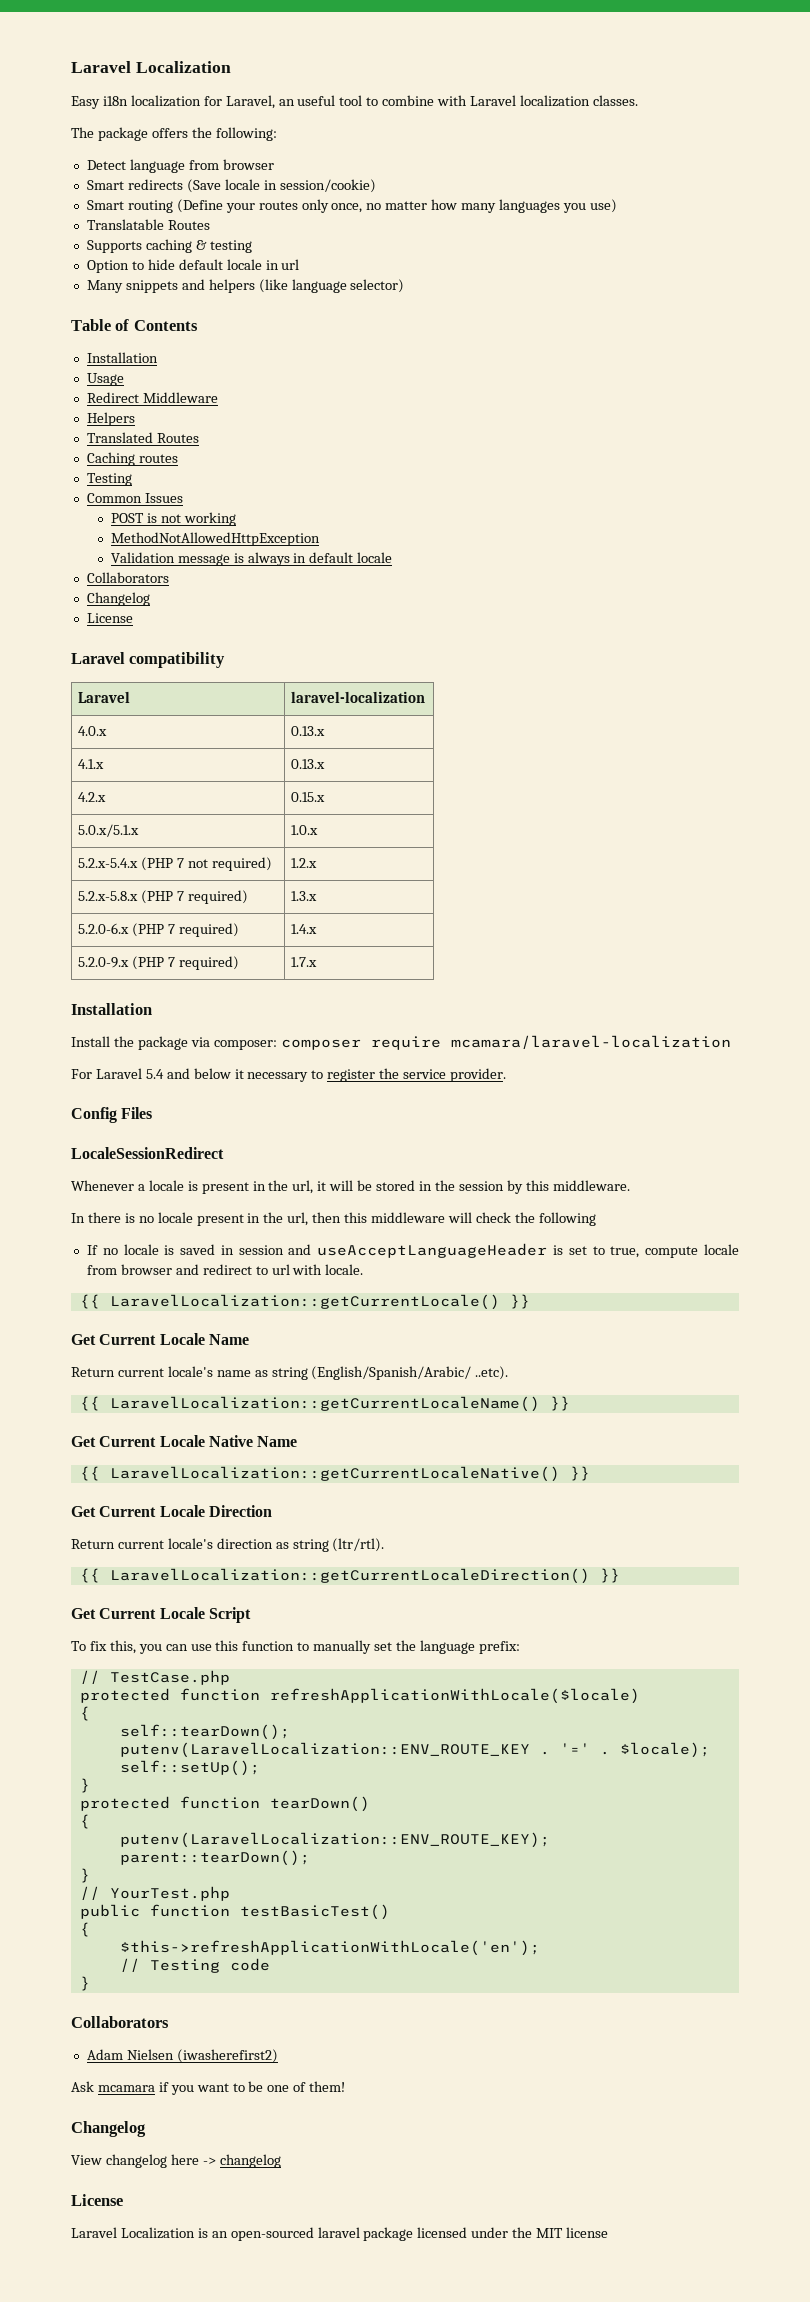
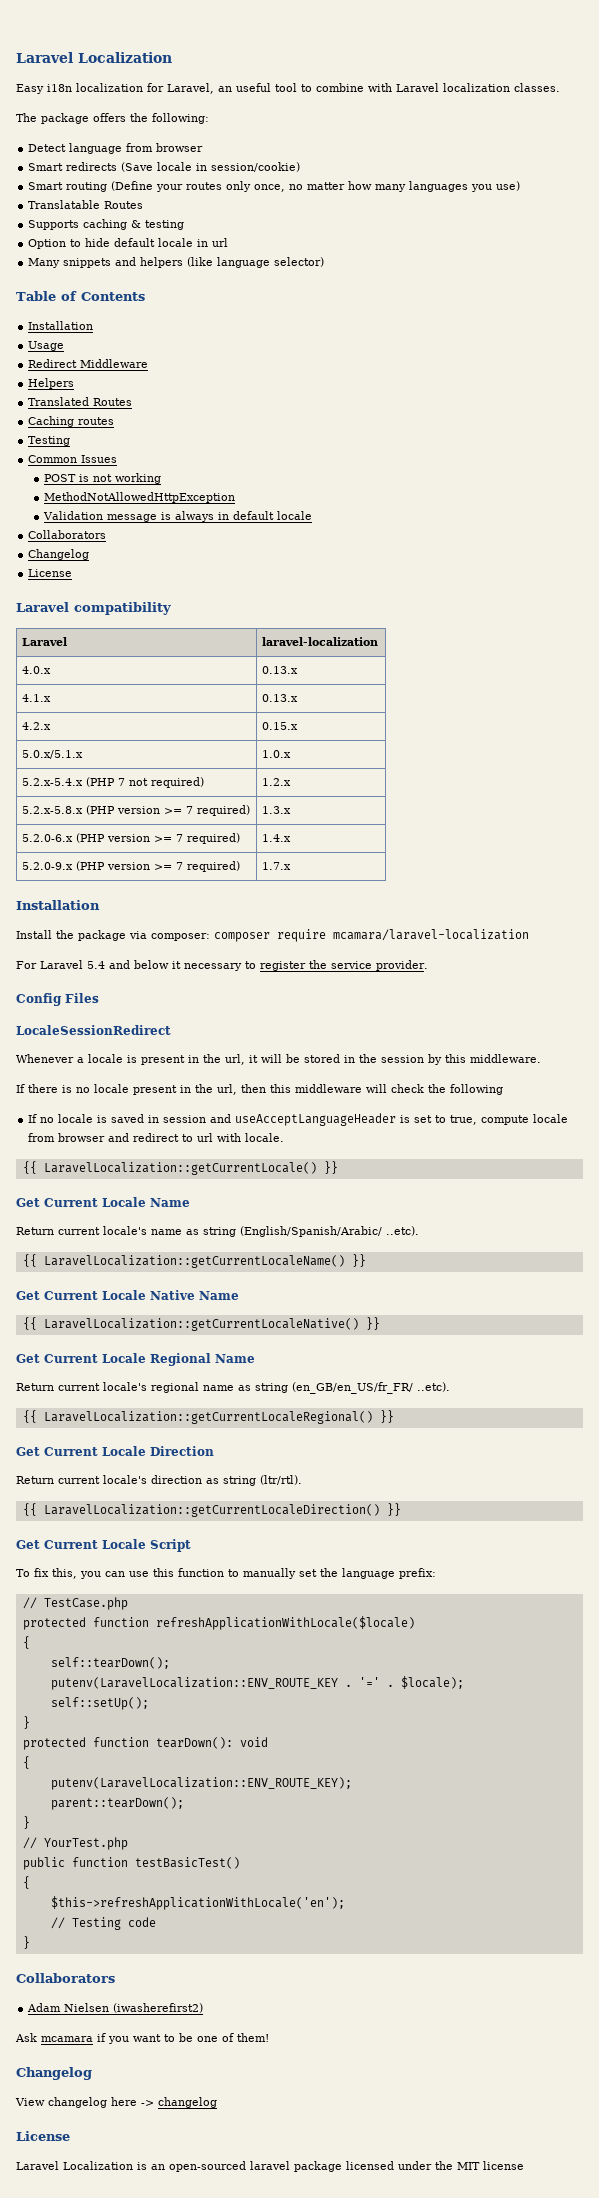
(174, 897) none -> [116,806,182,814] version >=
(165, 930) none -> [106,834,172,842] version >=
(165, 963) none -> [106,862,172,870] version >=
[71,1213,85,1223] In -> [16,1084,25,1093] If
(590, 1473) none -> [16,1353,255,1366] [16,1382,450,1394] [22,1410,394,1424] // Get Current Locale Regional Name // Return current locale's regional name as string (en_GB/en_US/fr_FR/ ..etc). // {{ LaravelLocalization::getCurrentLocaleRegional() }}
[269,1796,370,1812] tearDown() -> [155,1737,268,1749] tearDown(): void

